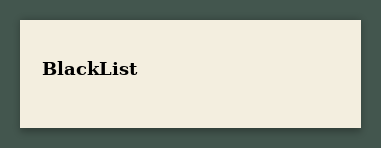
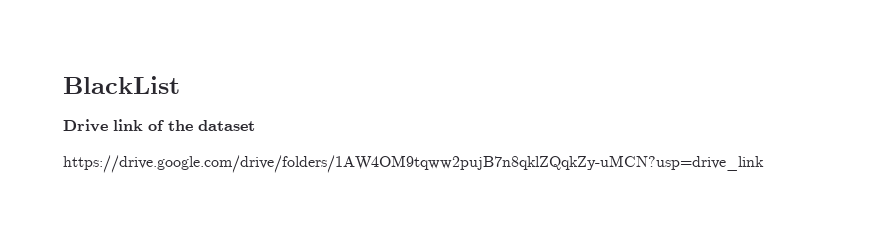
(138, 68) none -> [63,119,255,132] [63,155,764,173] // Drive link of the dataset // https://drive.google.com/drive/folders/1AW4OM9tqww2pujB7n8qklZQqkZy-uMCN?usp=drive_link

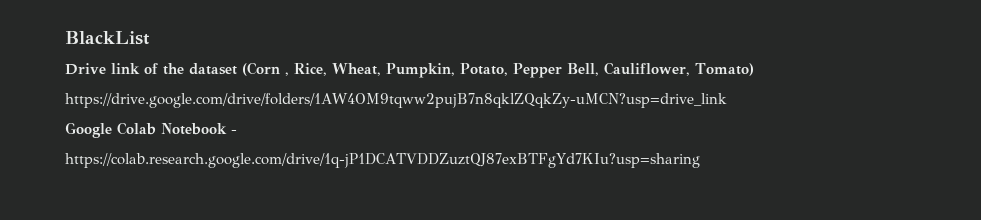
[63,155,764,173] // https://drive.google.com/drive/folders/1AW4OM9tqww2pujB7n8qklZQqkZy-uMCN?usp=drive_link -> [242,62,754,78] [65,93,727,108] [65,122,237,138] [65,153,700,168] (Corn , Rice, Wheat, Pumpkin, Potato, Pepper Bell, Cauliflower, Tomato) // https://drive.google.com/drive/folders/1AW4OM9tqww2pujB7n8qklZQqkZy-uMCN?usp=drive_link // Google Colab Notebook - // https://colab.research.google.com/drive/1q-jP1DCATVDDZuztQJ87exBTFgYd7KIu?usp=sharing

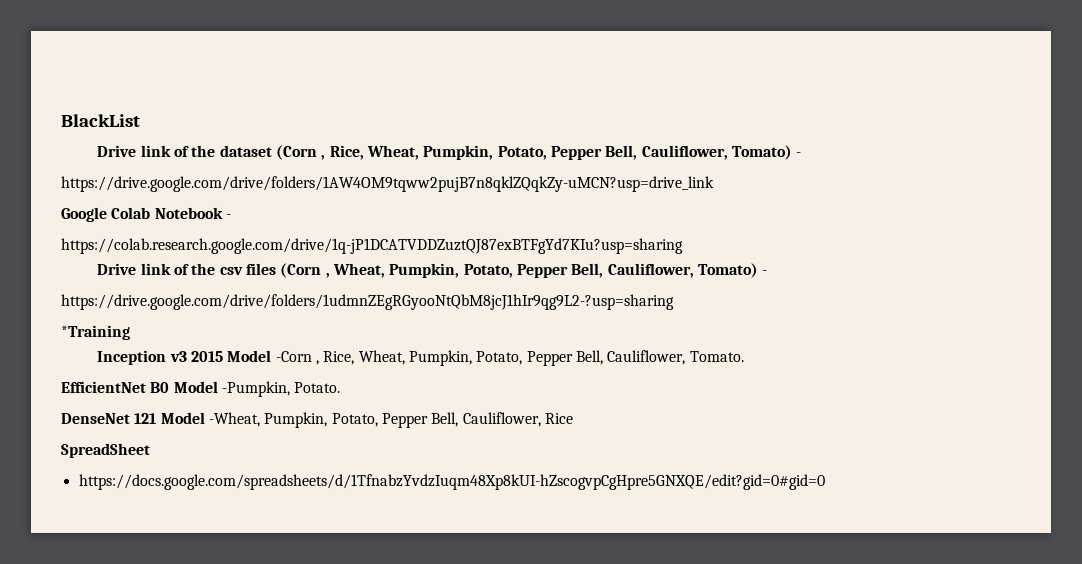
(754, 69) none -> [796,152,802,157] -
(700, 160) none -> [97,263,768,278] [61,294,674,310] [61,325,130,340] [97,350,744,366] [61,381,341,397] [61,412,573,428] [61,443,150,458] [78,474,825,490] // Drive link of the csv files (Corn , Wheat, Pumpkin, Potato, Pepper Bell, Cauliflower, Tomato) - // https://drive.google.com/drive/folders/1udmnZEgRGyooNtQbM8jcJ1hIr9qg9L2-?usp=sharing // *Training // Inception v3 2015 Model -Corn , Rice, Wheat, Pumpkin, Potato, Pepper Bell, Cauliflower, Tomato. // EfficientNet B0 Model -Pumpkin, Potato. // DenseNet 121 Model -Wheat, Pumpkin, Potato, Pepper Bell, Cauliflower, Rice // SpreadSheet // https://docs.google.com/spreadsheets/d/1TfnabzYvdzIuqm48Xp8kUI-hZscogvpCgHpre5GNXQE/edit?gid=0#gid=0

